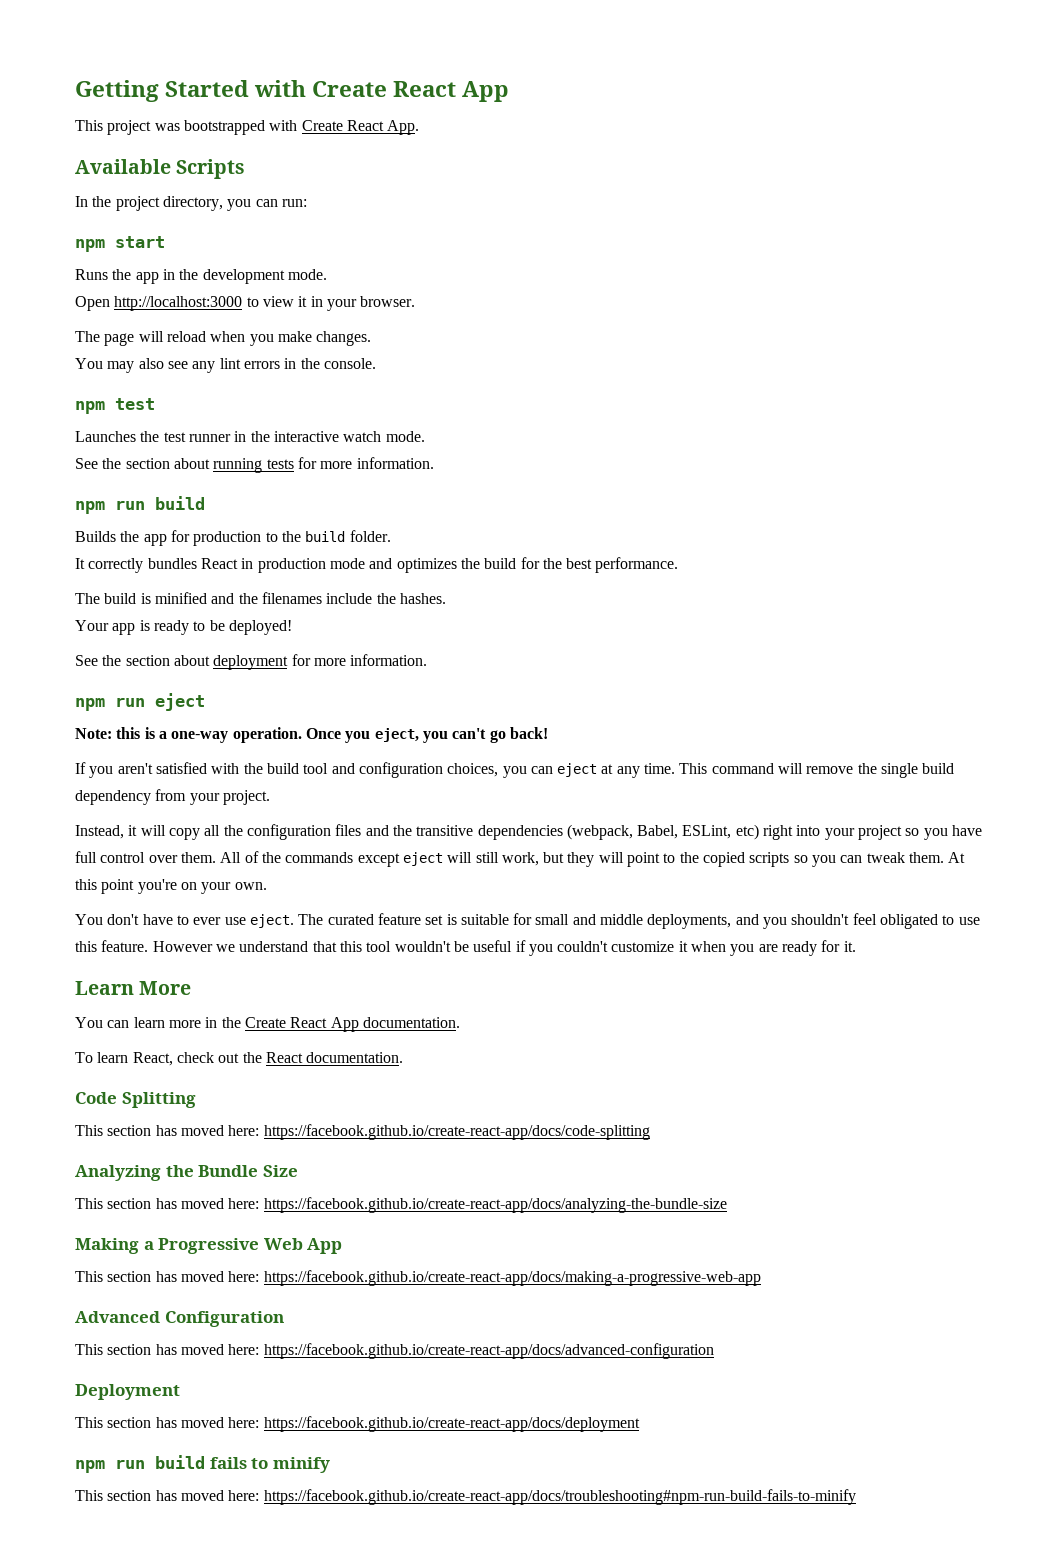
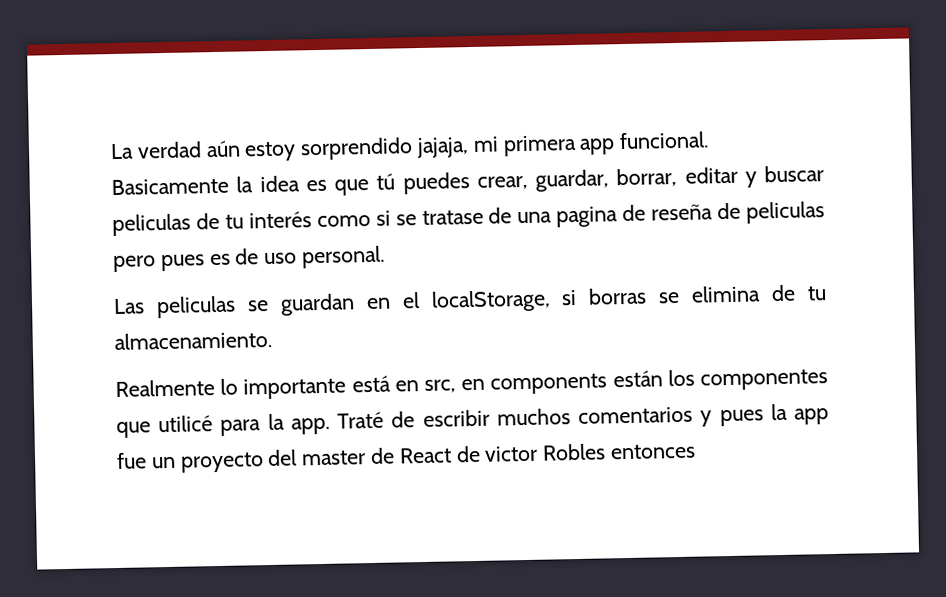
[75,80,510,102] [75,120,420,135] [75,159,246,179] [75,196,307,211] [75,236,165,252] [75,269,327,284] [75,296,416,311] [75,331,372,346] [75,358,376,373] [75,398,155,414] [75,431,425,442] [75,457,434,473] [75,496,205,514] [75,530,391,546] [75,557,679,573] [75,592,446,604] [75,620,292,635] [75,654,428,670] [75,693,205,711] [75,727,548,743] [75,762,955,778] [75,789,270,805] [75,824,983,840] [75,851,966,867] [75,879,267,894] [75,913,980,929] [75,940,856,956] [75,981,192,995] [75,1017,460,1032] [75,1052,404,1066] [75,1092,196,1108] [75,1124,650,1140] [75,1165,298,1181] [75,1197,727,1213] [75,1238,343,1254] [75,1270,761,1286] [75,1311,284,1327] [75,1343,714,1359] [75,1384,180,1400] [75,1416,640,1432] [75,1455,330,1473] [75,1489,856,1505] Getting Started with Create React App // This project was bootstrapped with Create React App. // Available Scripts // In the project directory, you can run: // npm start // Runs the app in the development mode. // Open http://localhost:3000 to view it in your browser. // The page will reload when you make changes. // You may also see any lint errors in the console. // npm test // Launches the test runner in the interactive watch mode. // See the section about running tests for more information. // npm run build // Builds the app for production to the build folder. // It correctly bundles React in production mode and optimizes the build for the best performance. // The build is minified and the filenames include the hashes. // Your app is ready to be deployed! // See the section about deployment for more information. // npm run eject // Note: this is a one-way operation. Once you eject, you can't go back! // If you aren't satisfied with the build tool and configuration choices, you can eject at any time. This command will remove the single build dependency from your project. // Instead, it will copy all the configuration files and the transitive dependencies (webpack, Babel, ESLint, etc) right into your project so you have full control over them. All of the commands except eject will still work, but they will point to the copied scripts so you can tweak them. At this point you're on your own. // You don't have to ever use eject. The curated feature set is suitable for small and middle deployments, and you shouldn't feel obligated to use this feature. However we understand that this tool wouldn't be useful if you couldn't customize it when you are ready for it. // Learn More // You can learn more in the Create React App documentation. // To learn React, check out the React documentation. // Code Splitting // This section has moved here: https://facebook.github.io/create-react-app/docs/code-splitting // Analyzing the Bundle Size // This section has moved here: https://facebook.github.io/create-react-app/docs/analyzing-the-bundle-size // Making a Progressive Web App // This section has moved here: https://facebook.github.io/create-react-app/docs/making-a-progressive-web-app // Advanced Configuration // This section has moved here: https://facebook.github.io/create-react-app/docs/advanced-configuration // Deployment // This section has moved here: https://facebook.github.io/create-react-app/docs/deployment // npm run build fails to minify // This section has moved here: https://facebook.github.io/create-react-app/docs/troubleshooting#npm-run-build-fails-to-minify -> [110,131,710,162] [111,165,824,196] [112,201,826,237] [113,245,386,273] [113,284,827,319] [114,330,272,351] [115,369,828,400] [116,403,830,438] [116,443,697,473] La verdad aún estoy sorprendido jajaja, mi primera app funcional. Basicamente la idea es que tú puedes crear, guardar, borrar, editar y buscar peliculas de tu interés como si se tratase de una pagina de reseña de peliculas pero pues es de uso personal. // Las peliculas se guardan en el localStorage, si borras se elimina de tu almacenamiento. // Realmente lo importante está en src, en components están los componentes que utilicé para la app. Traté de escribir muchos comentarios y pues la app fue un proyecto del master de React de victor Robles entonces

